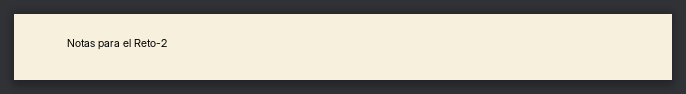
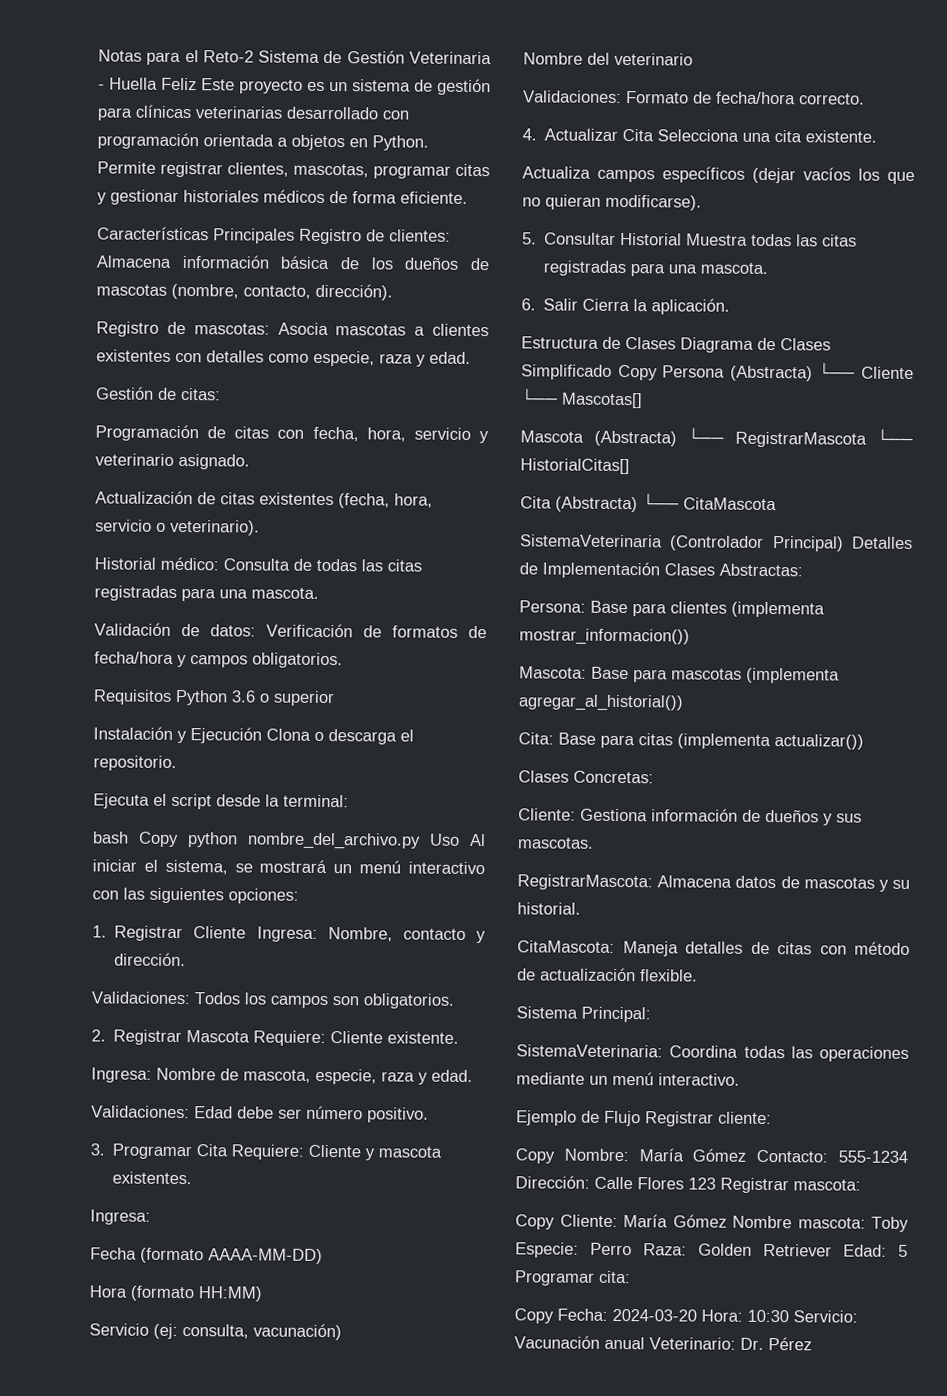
(167, 43) none -> [258,50,492,65] [98,77,491,96] [97,104,409,121] [97,132,429,151] [97,161,490,179] [97,189,468,205] [97,226,451,245] [96,255,490,271] [96,283,393,301] [96,321,489,337] [96,349,471,367] [96,386,221,401] [95,424,490,444] [95,453,250,470] [95,490,433,509] [95,519,260,536] [94,556,422,572] [94,585,319,602] [94,622,487,639] [94,651,343,669] [93,689,335,707] [93,726,414,745] [93,755,177,771] [93,793,349,810] [93,831,486,850] [92,859,485,875] [92,887,299,904] [92,925,486,944] [114,952,187,967] [91,991,454,1009] [91,1029,460,1047] [91,1067,473,1085] [91,1105,429,1123] [90,1143,443,1161] [112,1171,193,1185] [90,1209,151,1225] [90,1247,323,1264] [89,1285,262,1302] [89,1323,342,1341] [523,52,693,66] [523,90,865,105] [522,128,878,143] [522,166,915,184] [522,194,702,211] [522,232,858,247] [543,260,769,277] [521,298,731,315] [521,336,831,353] [521,362,914,382] [521,388,643,409] [520,427,913,448] [520,458,630,475] [520,493,777,513] [520,534,913,552] [519,561,803,579] [519,600,825,618] [519,628,690,646] [519,666,840,684] [518,694,684,712] [518,732,864,750] [518,770,654,784] [518,808,862,826] [517,837,594,849] [517,874,910,892] [517,902,581,915] [517,940,910,957] [517,967,698,982] [516,1006,651,1023] [516,1044,909,1062] [516,1071,740,1086] [516,1110,772,1127] [515,1148,908,1164] [515,1175,861,1194] [515,1214,909,1232] [515,1242,908,1258] [515,1270,631,1286] [514,1308,858,1324] [514,1335,812,1351] Sistema de Gestión Veterinaria - Huella Feliz Este proyecto es un sistema de gestión para clínicas veterinarias desarrollado con programación orientada a objetos en Python. Permite registrar clientes, mascotas, programar citas y gestionar historiales médicos de forma eficiente. // Características Principales Registro de clientes: Almacena información básica de los dueños de mascotas (nombre, contacto, dirección). // Registro de mascotas: Asocia mascotas a clientes existentes con detalles como especie, raza y edad. // Gestión de citas: // Programación de citas con fecha, hora, servicio y veterinario asignado. // Actualización de citas existentes (fecha, hora, servicio o veterinario). // Historial médico: Consulta de todas las citas registradas para una mascota. // Validación de datos: Verificación de formatos de fecha/hora y campos obligatorios. // Requisitos Python 3.6 o superior // Instalación y Ejecución Clona o descarga el repositorio. // Ejecuta el script desde la terminal: // bash Copy python nombre_del_archivo.py Uso Al iniciar el sistema, se mostrará un menú interactivo con las siguientes opciones: // 1. Registrar Cliente Ingresa: Nombre, contacto y dirección. // Validaciones: Todos los campos son obligatorios. // 2. Registrar Mascota Requiere: Cliente existente. // Ingresa: Nombre de mascota, especie, raza y edad. // Validaciones: Edad debe ser número positivo. // 3. Programar Cita Requiere: Cliente y mascota existentes. // Ingresa: // Fecha (formato AAAA-MM-DD) // Hora (formato HH:MM) // Servicio (ej: consulta, vacunación) // Nombre del veterinario // Validaciones: Formato de fecha/hora correcto. // 4. Actualizar Cita Selecciona una cita existente. // Actualiza campos específicos (dejar vacíos los que no quieran modificarse). // 5. Consultar Historial Muestra todas las citas registradas para una mascota. // 6. Salir Cierra la aplicación. // Estructura de Clases Diagrama de Clases Simplificado Copy Persona (Abstracta) └── Cliente └── Mascotas[] // Mascota (Abstracta) └── RegistrarMascota └── HistorialCitas[] // Cita (Abstracta) └── CitaMascota // SistemaVeterinaria (Controlador Principal) Detalles de Implementación Clases Abstractas: // Persona: Base para clientes (implementa mostrar_informacion()) // Mascota: Base para mascotas (implementa agregar_al_historial()) // Cita: Base para citas (implementa actualizar()) // Clases Concretas: // Cliente: Gestiona información de dueños y sus mascotas. // RegistrarMascota: Almacena datos de mascotas y su historial. // CitaMascota: Maneja detalles de citas con método de actualización flexible. // Sistema Principal: // SistemaVeterinaria: Coordina todas las operaciones mediante un menú interactivo. // Ejemplo de Flujo Registrar cliente: // Copy Nombre: María Gómez Contacto: 555-1234 Dirección: Calle Flores 123 Registrar mascota: // Copy Cliente: María Gómez Nombre mascota: Toby Especie: Perro Raza: Golden Retriever Edad: 5 Programar cita: // Copy Fecha: 2024-03-20 Hora: 10:30 Servicio: Vacunación anual Veterinario: Dr. Pérez

